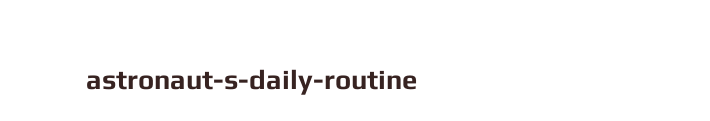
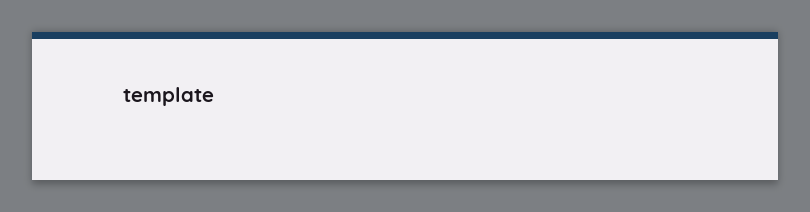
[86,69,417,95] astronaut-s-daily-routine -> [123,87,214,106] template

